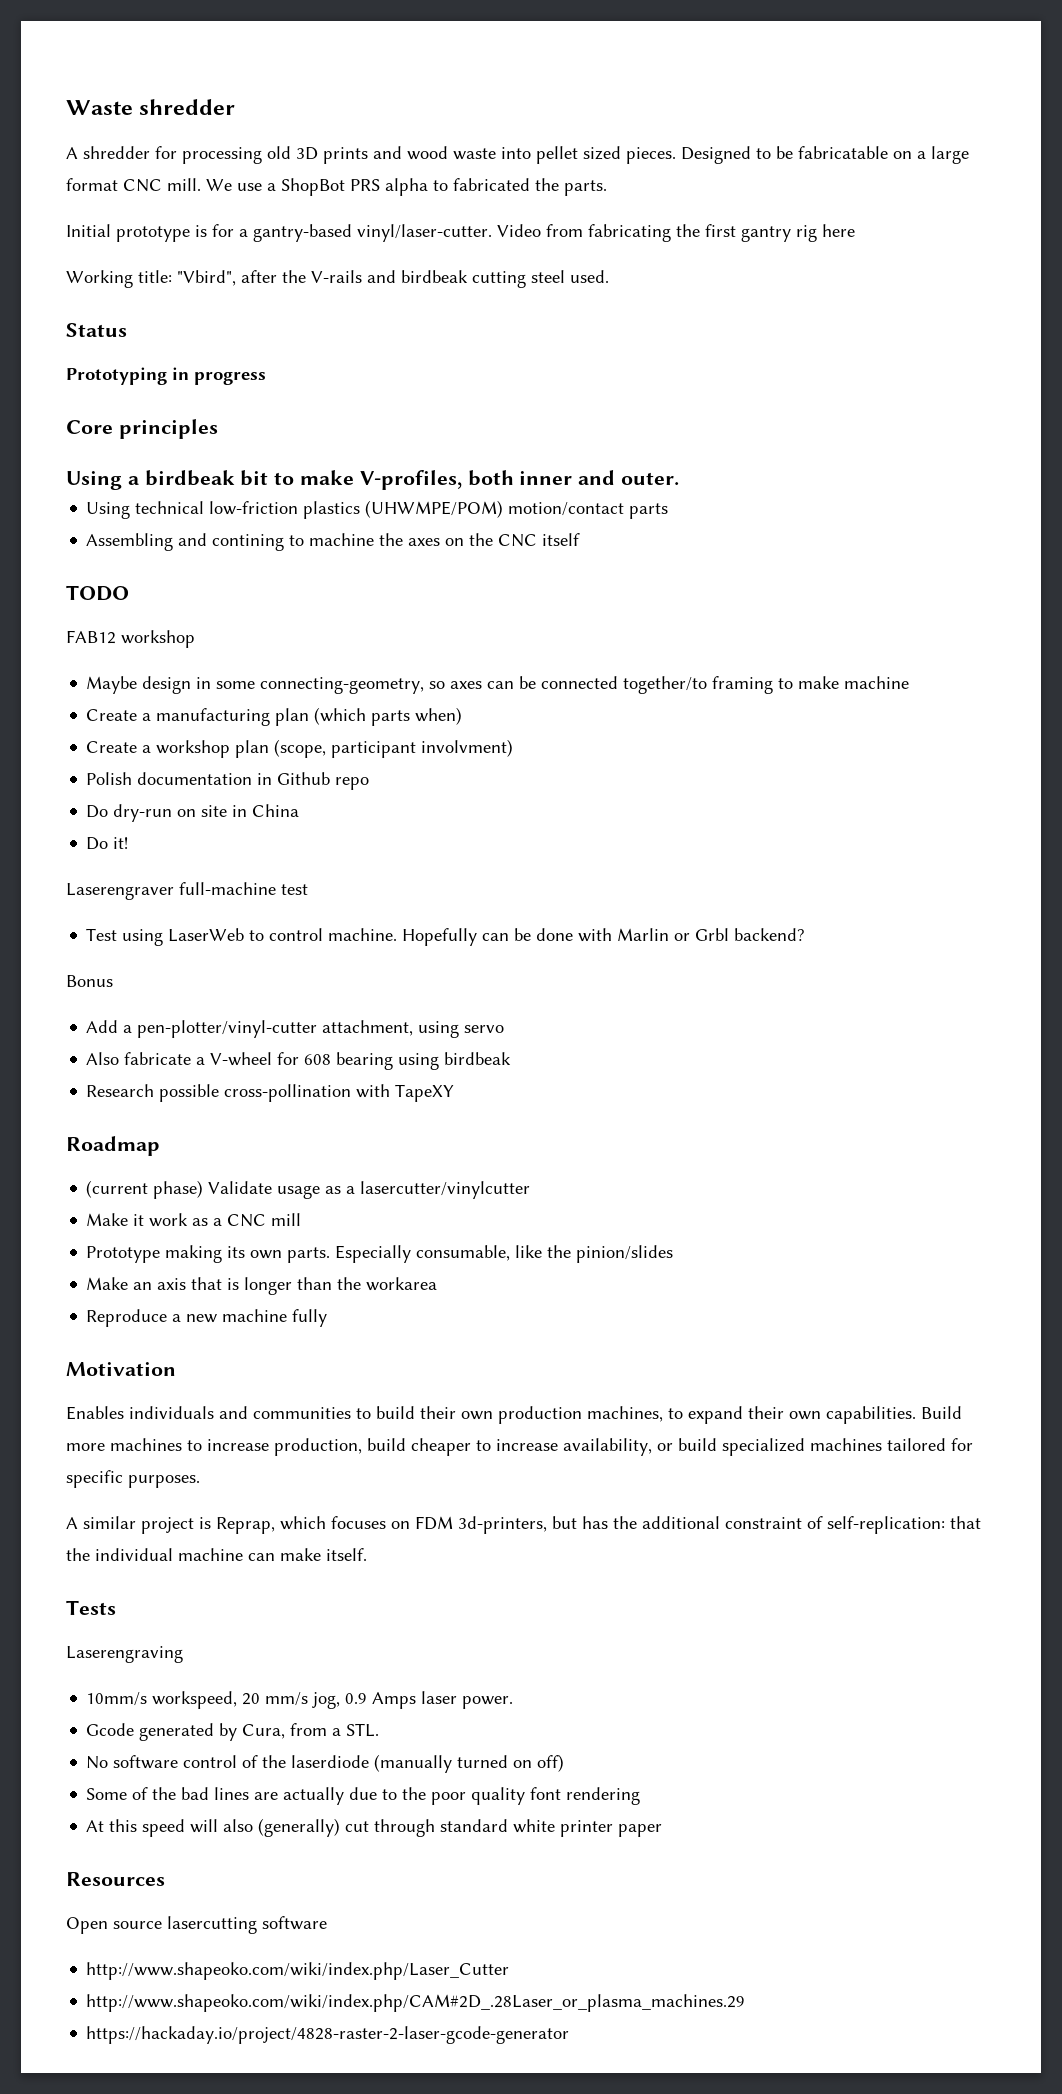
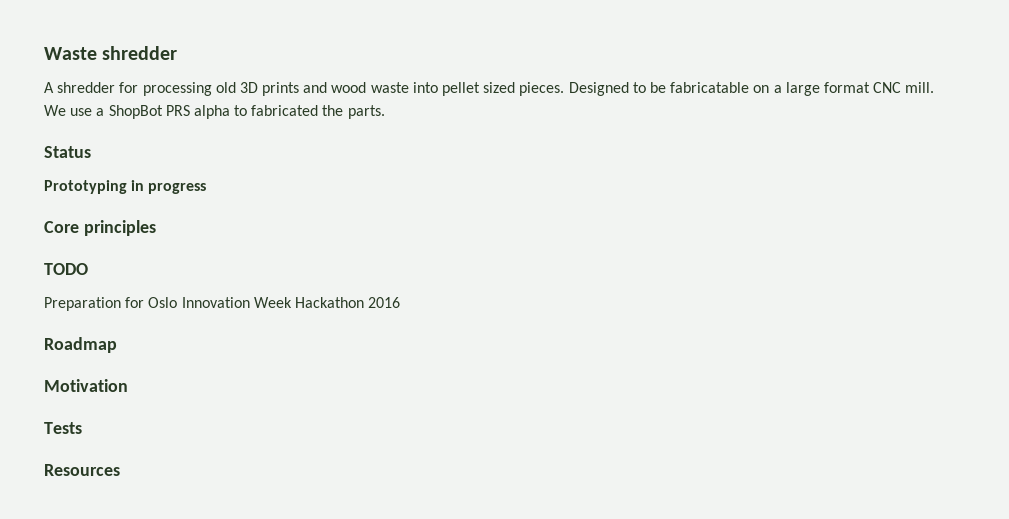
[66,224,855,242] [66,270,609,288] // Initial prototype is for a gantry-based vinyl/laser-cutter. Video from fabricating the first gantry rig here // Working title: "Vbird", after the V-rails and birdbeak cutting steel used. -> (385, 112) none
[66,470,680,490] [86,500,669,519] [86,533,581,551] [66,585,129,601] [66,630,195,648] [86,676,910,694] [86,707,463,726] [86,739,514,758] [86,772,370,790] [86,804,300,822] [86,837,129,850] [66,882,308,900] [86,928,806,946] [66,975,113,987] [86,1020,505,1038] [86,1052,512,1070] [86,1084,455,1102] [66,1136,160,1156] [86,1180,531,1199] [86,1213,302,1227] [86,1245,674,1263] [86,1277,438,1295] [86,1309,328,1327] [66,1362,176,1376] [66,1406,962,1424] [66,1438,973,1456] [66,1470,200,1488] [66,1516,981,1534] [66,1548,367,1561] [66,1600,116,1615] [66,1646,183,1663] [86,1691,514,1709] [86,1723,380,1741] [86,1754,565,1773] [86,1787,641,1805] [86,1818,663,1837] [66,1872,165,1886] [66,1916,327,1934] [86,1962,510,1980] [86,1994,746,2012] [86,2026,570,2044] Using a birdbeak bit to make V-profiles, both inner and outer. // Using technical low-friction plastics (UHWMPE/POM) motion/contact parts // Assembling and contining to machine the axes on the CNC itself // TODO // FAB12 workshop // Maybe design in some connecting-geometry, so axes can be connected together/to framing to make machine // Create a manufacturing plan (which parts when) // Create a workshop plan (scope, participant involvment) // Polish documentation in Github repo // Do dry-run on site in China // Do it! // Laserengraver full-machine test // Test using LaserWeb to control machine. Hopefully can be done with Marlin or Grbl backend? // Bonus // Add a pen-plotter/vinyl-cutter attachment, using servo // Also fabricate a V-wheel for 608 bearing using birdbeak // Research possible cross-pollination with TapeXY // Roadmap // (current phase) Validate usage as a lasercutter/vinylcutter // Make it work as a CNC mill // Prototype making its own parts. Especially consumable, like the pinion/slides // Make an axis that is longer than the workarea // Reproduce a new machine fully // Motivation // Enables individuals and communities to build their own production machines, to expand their own capabilities. Build more machines to increase production, build cheaper to increase availability, or build specialized machines tailored for specific purposes. // A similar project is Reprap, which focuses on FDM 3d-printers, but has the additional constraint of self-replication: that the individual machine can make itself. // Tests // Laserengraving // 10mm/s workspeed, 20 mm/s jog, 0.9 Amps laser power. // Gcode generated by Cura, from a STL. // No software control of the laserdiode (manually turned on off) // Some of the bad lines are actually due to the poor quality font rendering // At this speed will also (generally) cut through standard white printer paper // Resources // Open source lasercutting software // http://www.shapeoko.com/wiki/index.php/Laser_Cutter // http://www.shapeoko.com/wiki/index.php/CAM#2D_.28Laser_or_plasma_machines.29 // https://hackaday.io/project/4828-raster-2-laser-gcode-generator -> [44,263,88,275] [44,297,401,311] [44,337,117,353] [44,379,128,392] [44,422,82,434] [44,464,120,476] TODO // Preparation for Oslo Innovation Week Hackathon 2016 // Roadmap // Motivation // Tests // Resources

